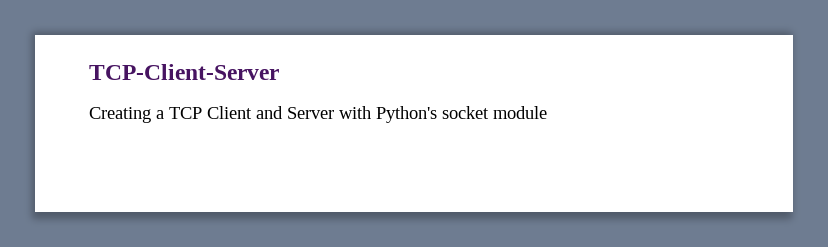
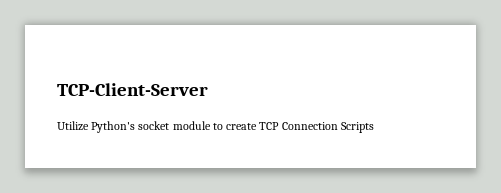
[89,106,547,123] Creating a TCP Client and Server with Python's socket module -> [57,121,374,133] Utilize Python's socket module to create TCP Connection Scripts

